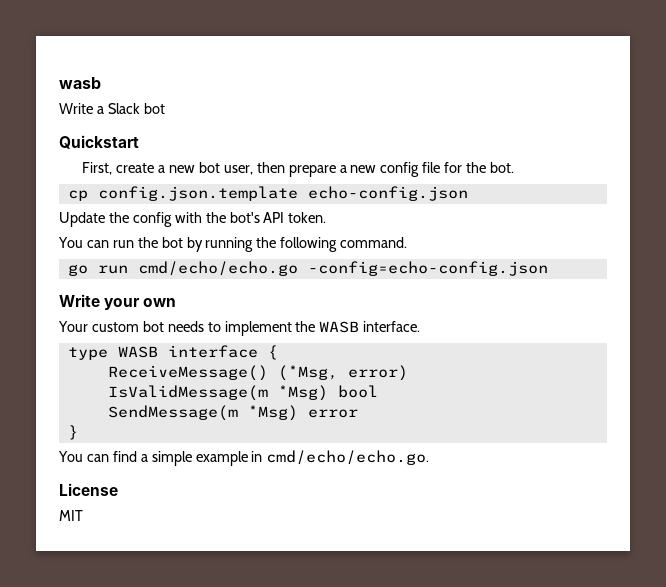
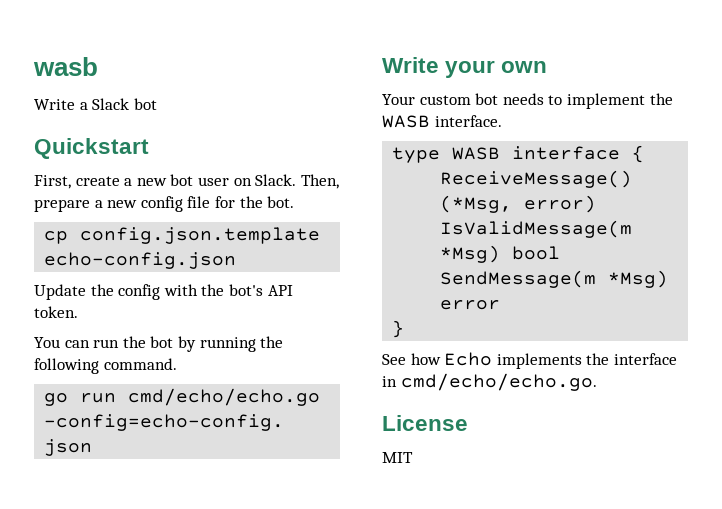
[223,162,285,175] user, then -> [197,174,339,189] user on Slack. Then,
[58,451,248,466] You can find a simple example -> [382,352,677,369] See how Echo implements the interface

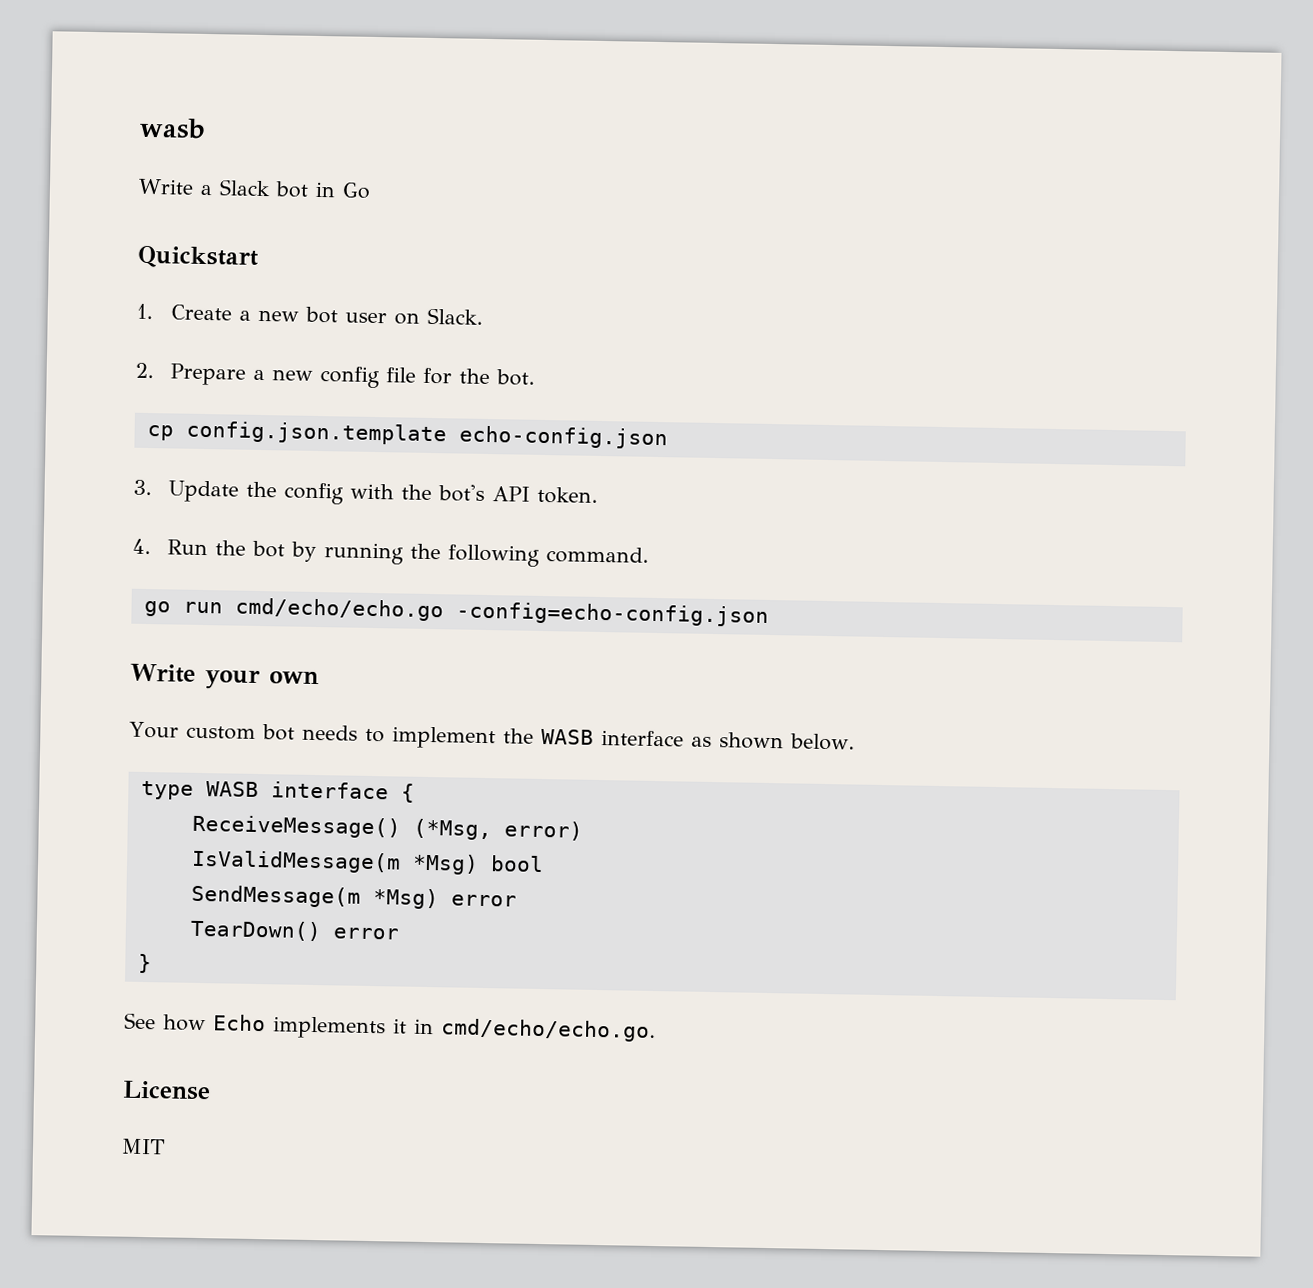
(157, 104) none -> [314,181,371,199] in Go
[34,175,120,189] First, create -> [136,303,233,321] 1. Create
[300,174,339,189] [34,199,90,212] Then, prepare -> [135,362,247,386] // 2. Prepare
(237, 260) none -> [133,479,152,496] 3.
[34,337,120,348] You can run -> [132,538,209,556] 4. Run
[434,115,502,127] interface. -> [600,730,855,751] interface as shown below.
(501, 305) none -> [189,919,399,942] // TearDown() error
[586,353,677,365] the interface -> [393,1018,407,1034] it

